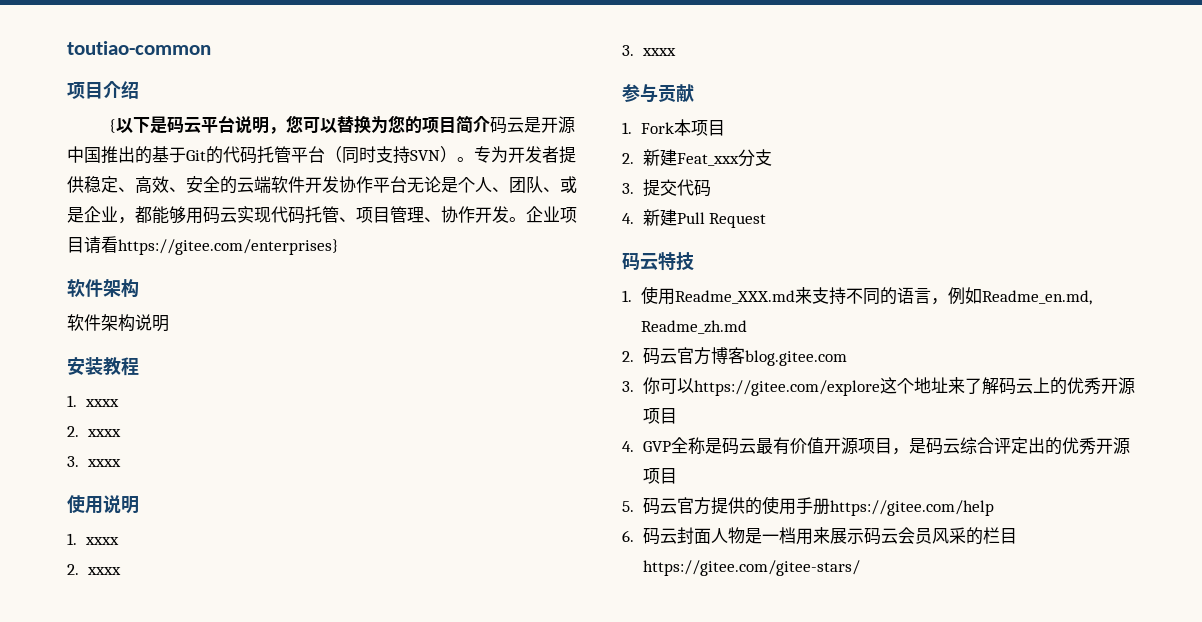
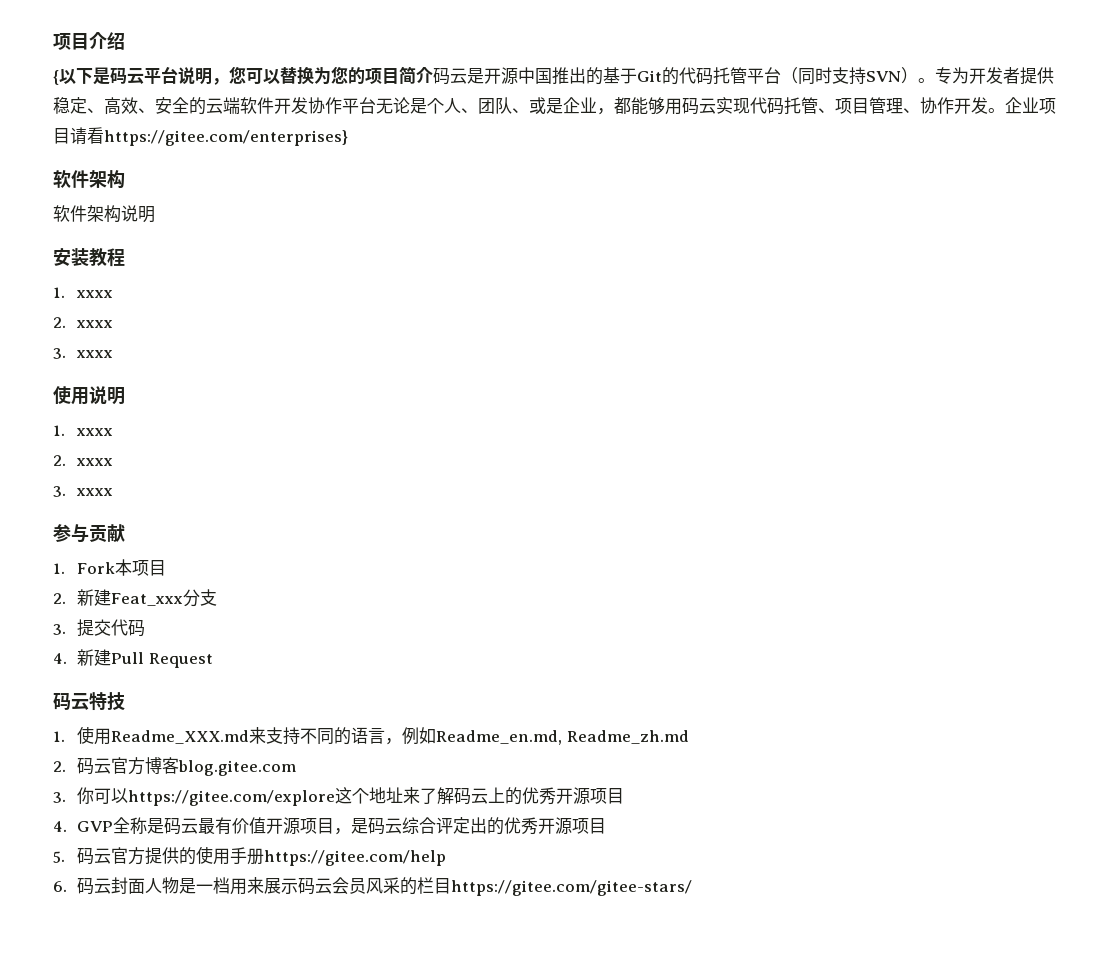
[67,41,211,55] toutiao-common // -> (53, 41) none

